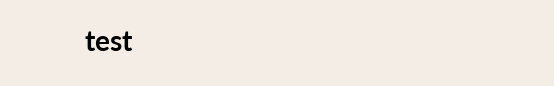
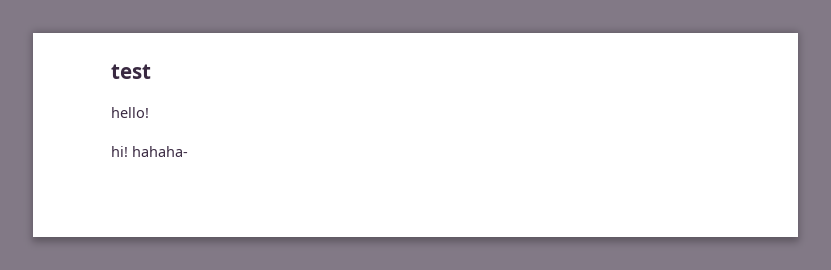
(133, 41) none -> [111,107,149,118] [111,146,188,157] // hello! // hi! hahaha-

